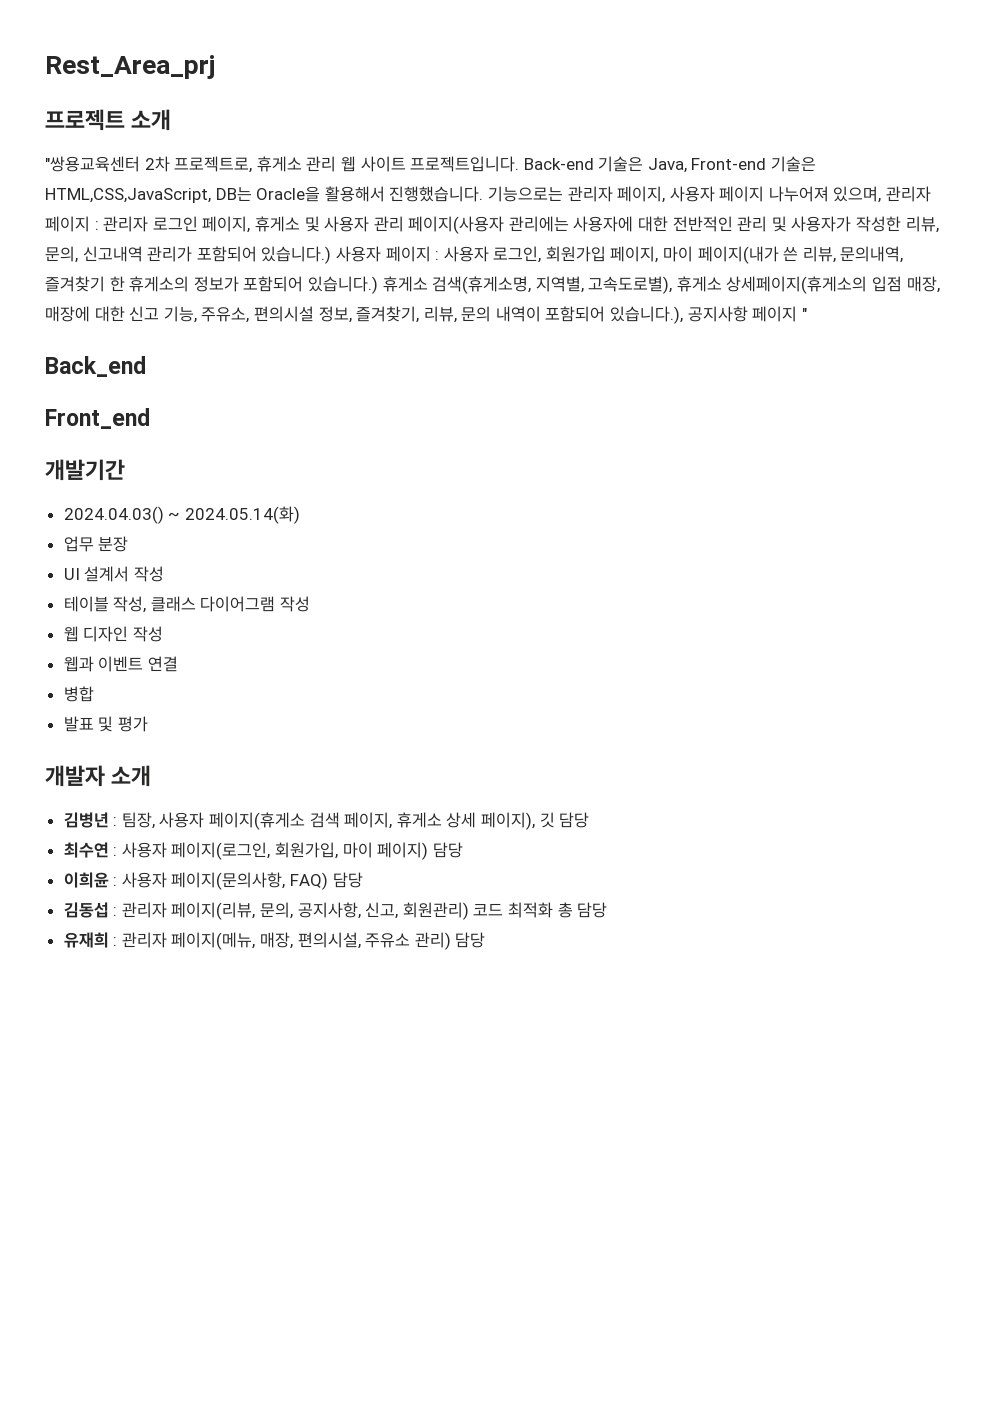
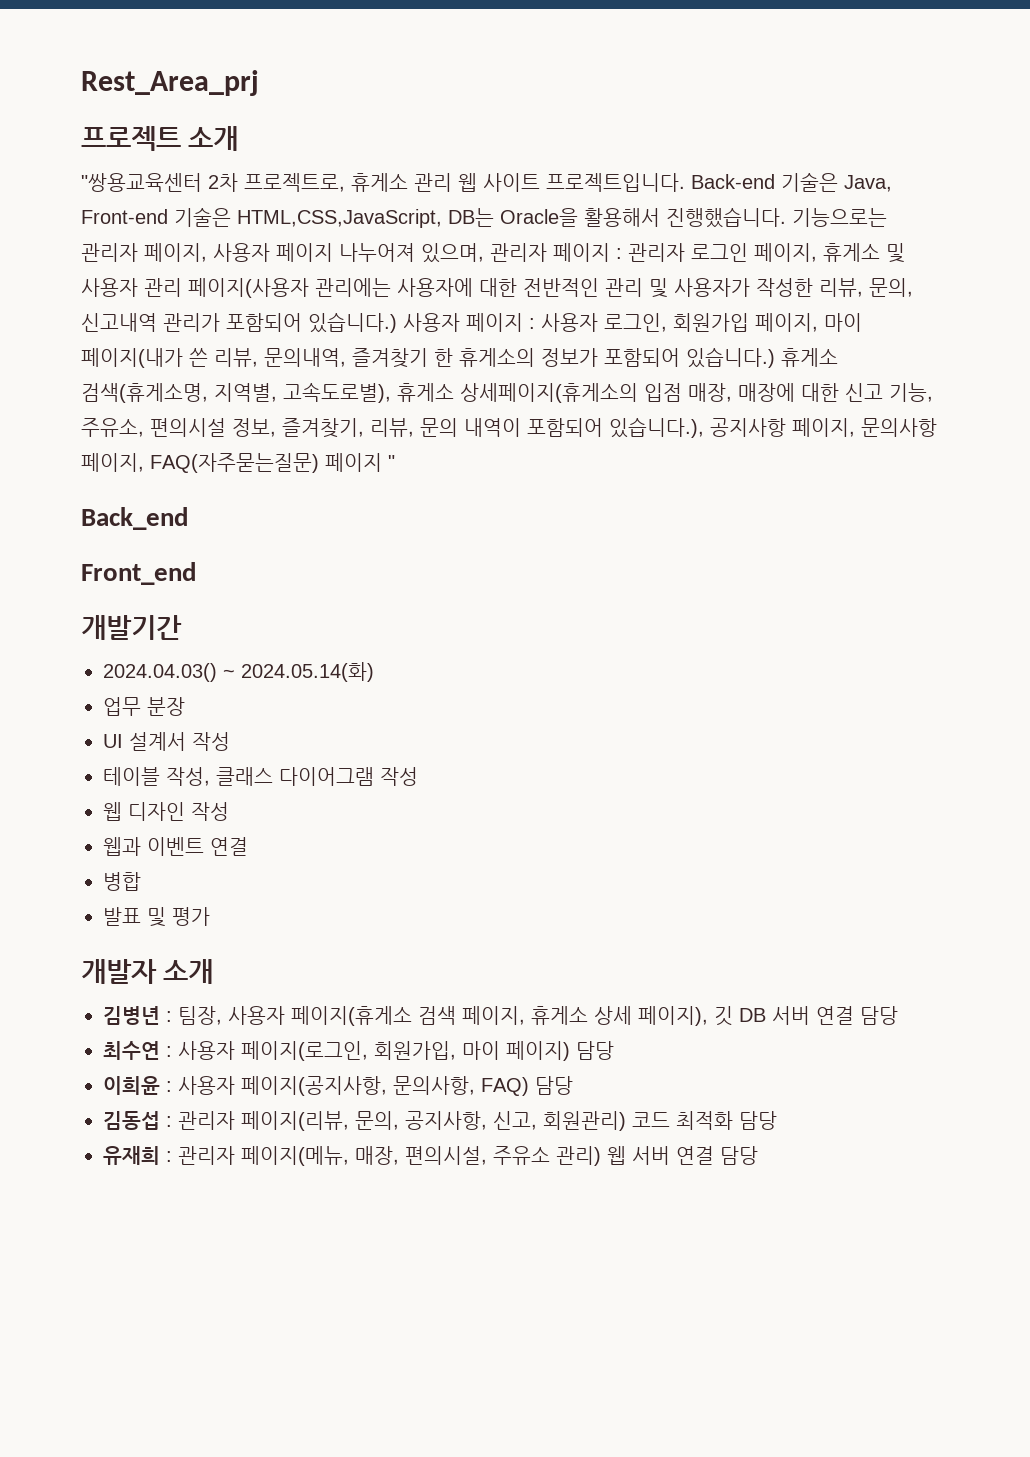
(748, 314) none -> [792,418,937,437] [81,453,319,473] 페이지, 문의사항 페이지, FAQ(자주묻는질문)
(555, 820) none -> [739,1006,854,1025] DB 서버 연결
[171,872,286,890] 페이지(문의사항, -> [241,1076,475,1096] 페이지(공지사항, 문의사항,
[557,902,573,918] 총 -> (733, 1120) none
(451, 941) none -> [607,1146,714,1165] 웹 서버 연결

